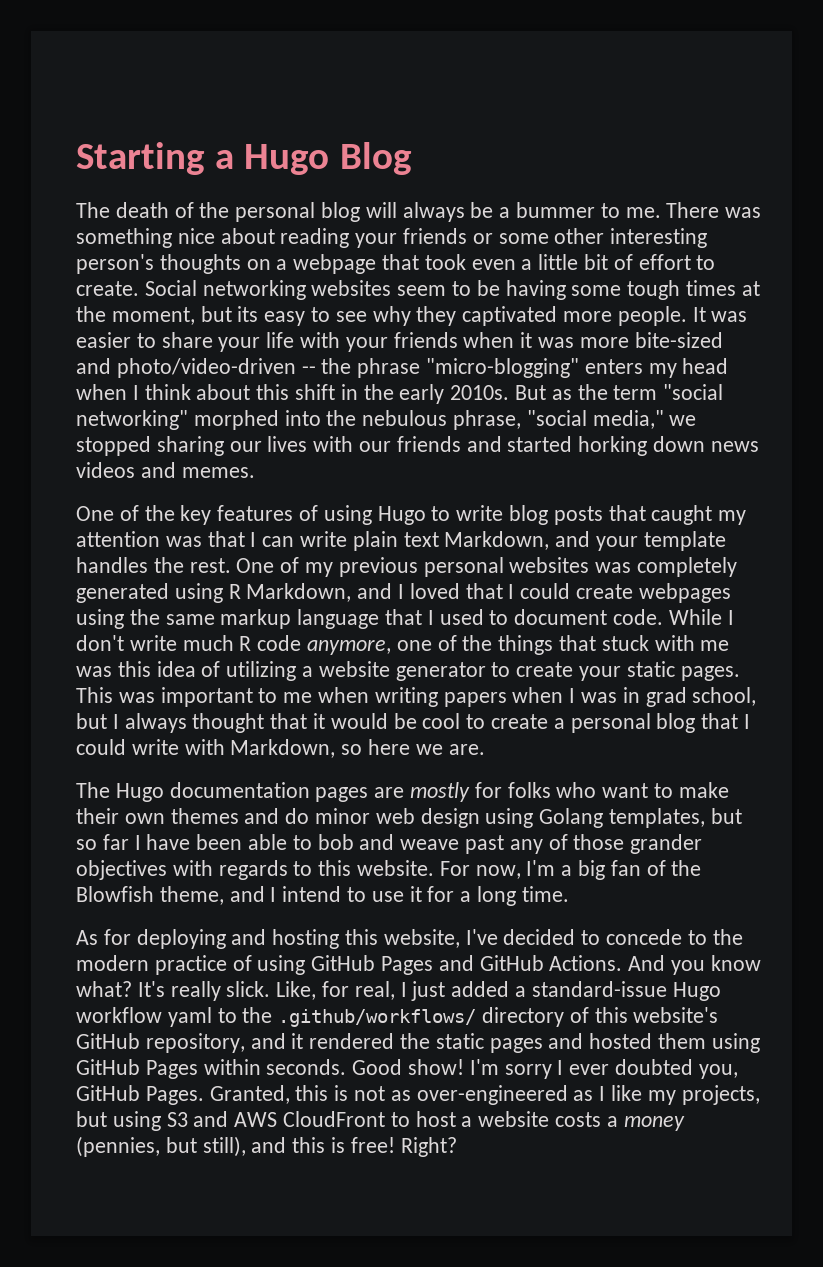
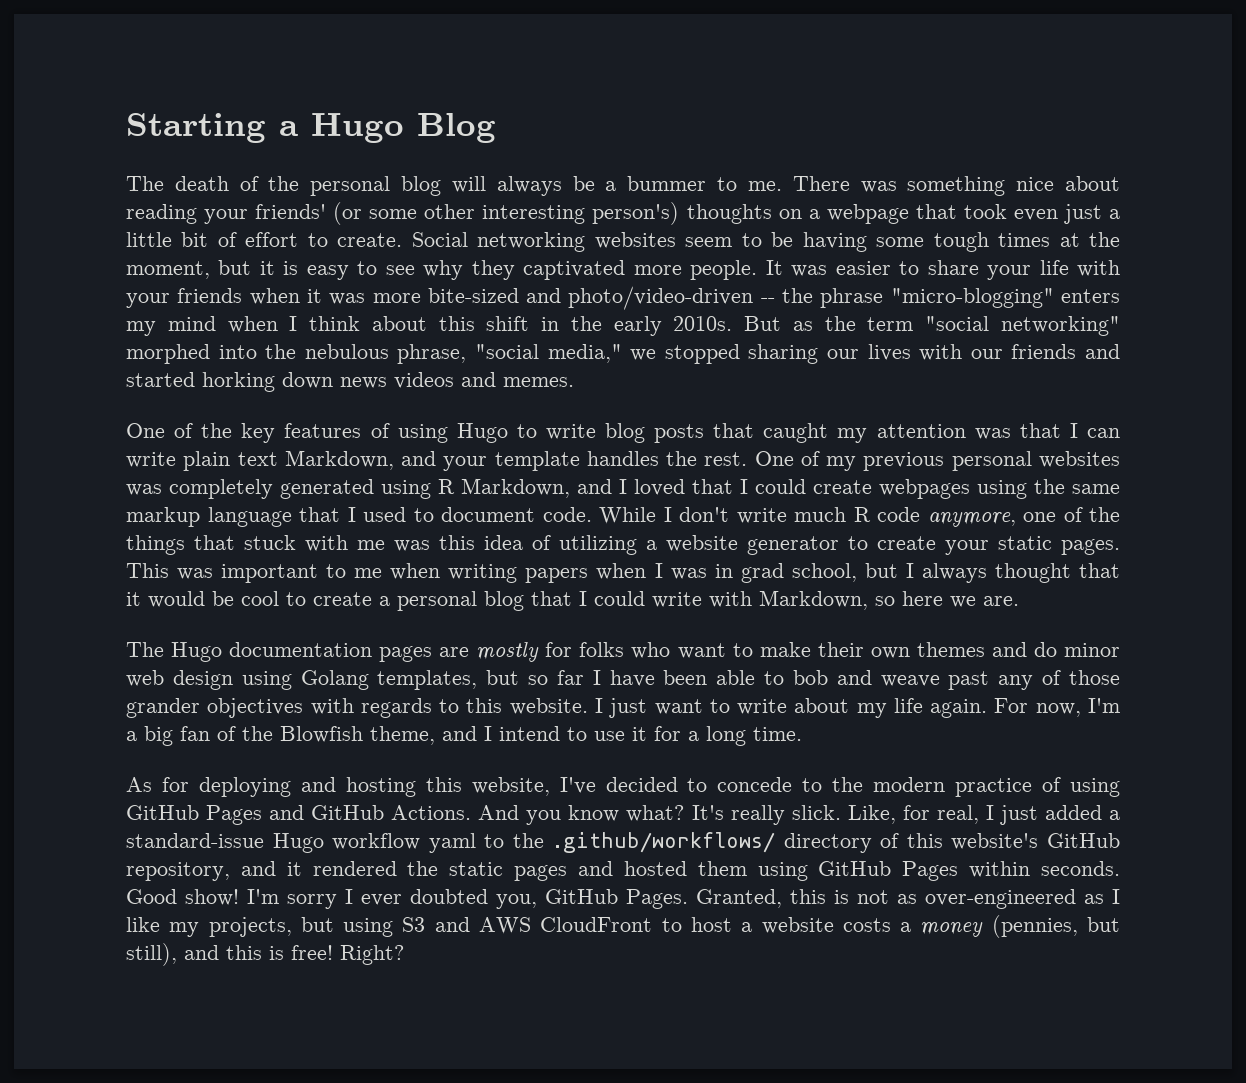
[403,228,493,244] friends or -> [255,202,363,225] friends' (or
[76,254,154,274] person's -> [592,202,680,225] person's)
(516, 264) none -> [1063,204,1102,224] just
[237,306,259,322] its -> [259,261,299,275] it is
[682,358,729,374] head -> [167,316,216,331] mind
(435, 868) none -> [594,698,988,718] I just want to write about my life again.

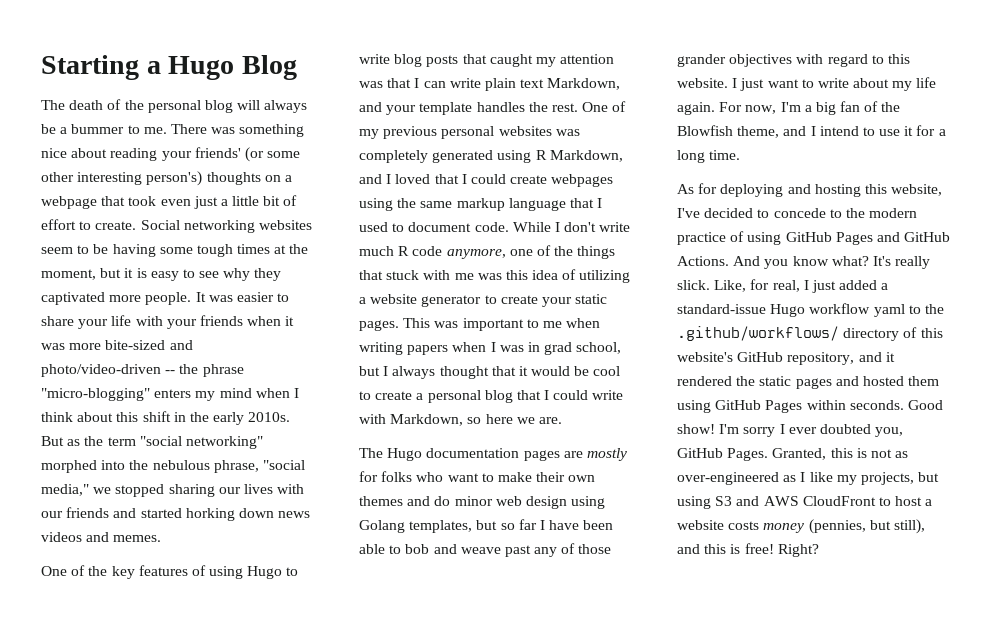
[360,698,432,718] regards -> [827,54,868,67] regard
[900,922,912,932] a -> (760, 525) none

